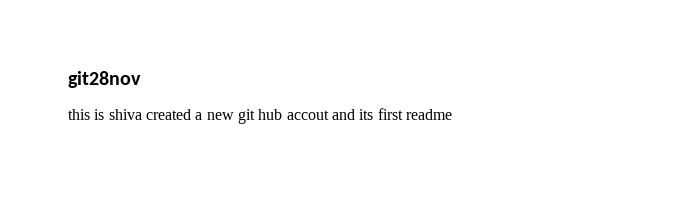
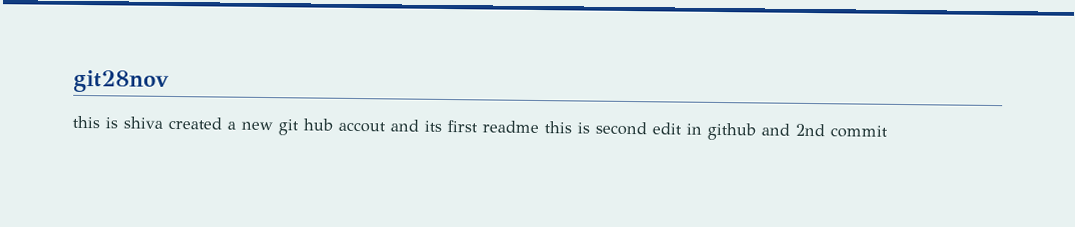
(452, 114) none -> [544,121,888,141] this is second edit in github and 2nd commit

